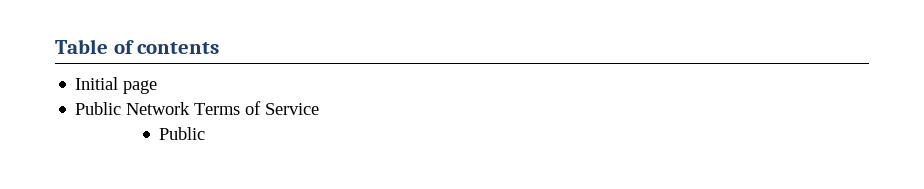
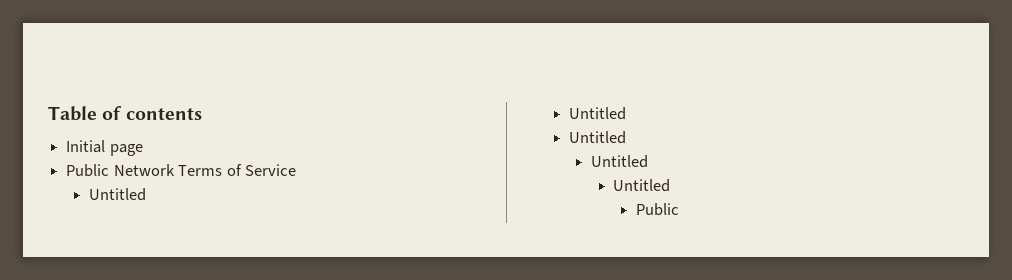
(320, 109) none -> [88,188,146,201] [568,107,626,120] [568,131,626,144] [590,155,648,168] [613,179,671,192] // Untitled // Untitled // Untitled // Untitled // Untitled

